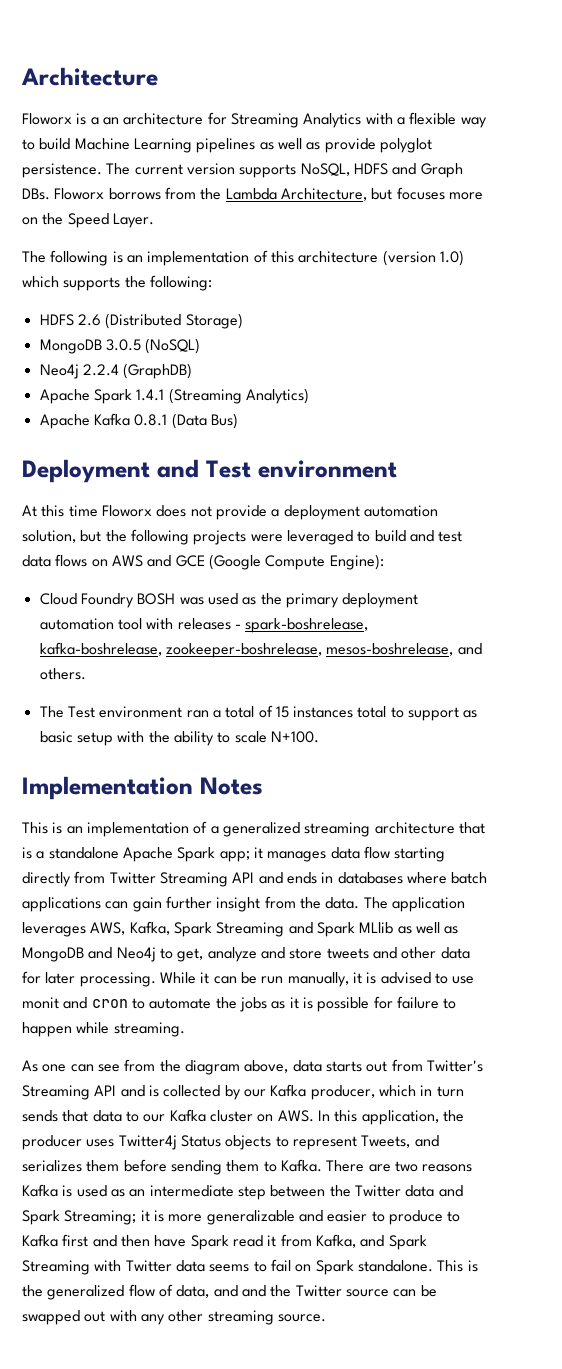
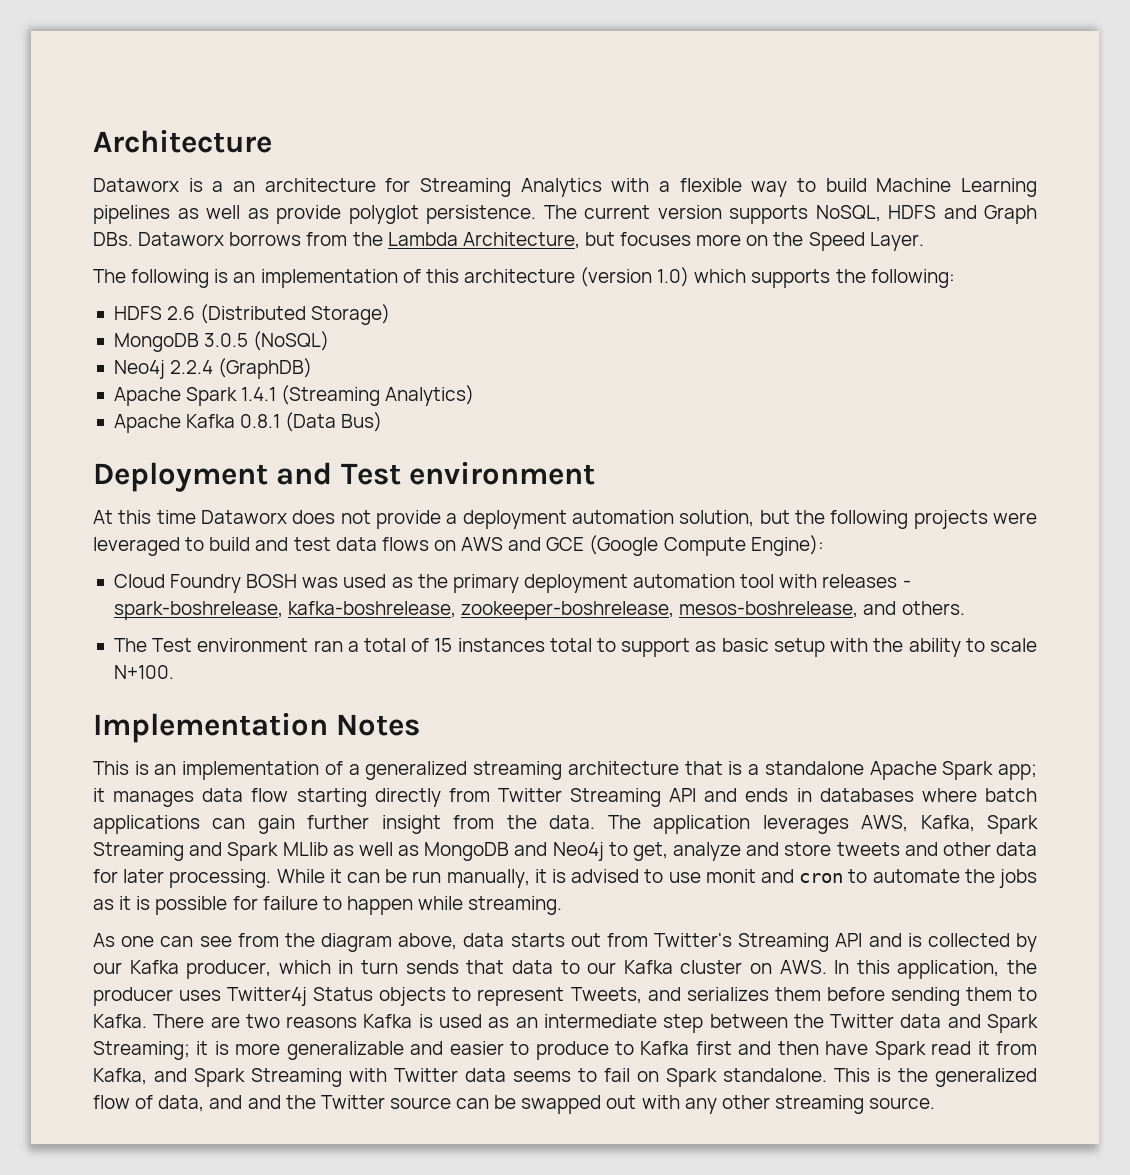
[22,113,72,125] Floworx -> [93,178,179,192] Dataworx
[54,188,105,200] Floworx -> [138,232,225,246] Dataworx
[101,505,152,517] Floworx -> [201,510,287,524] Dataworx

